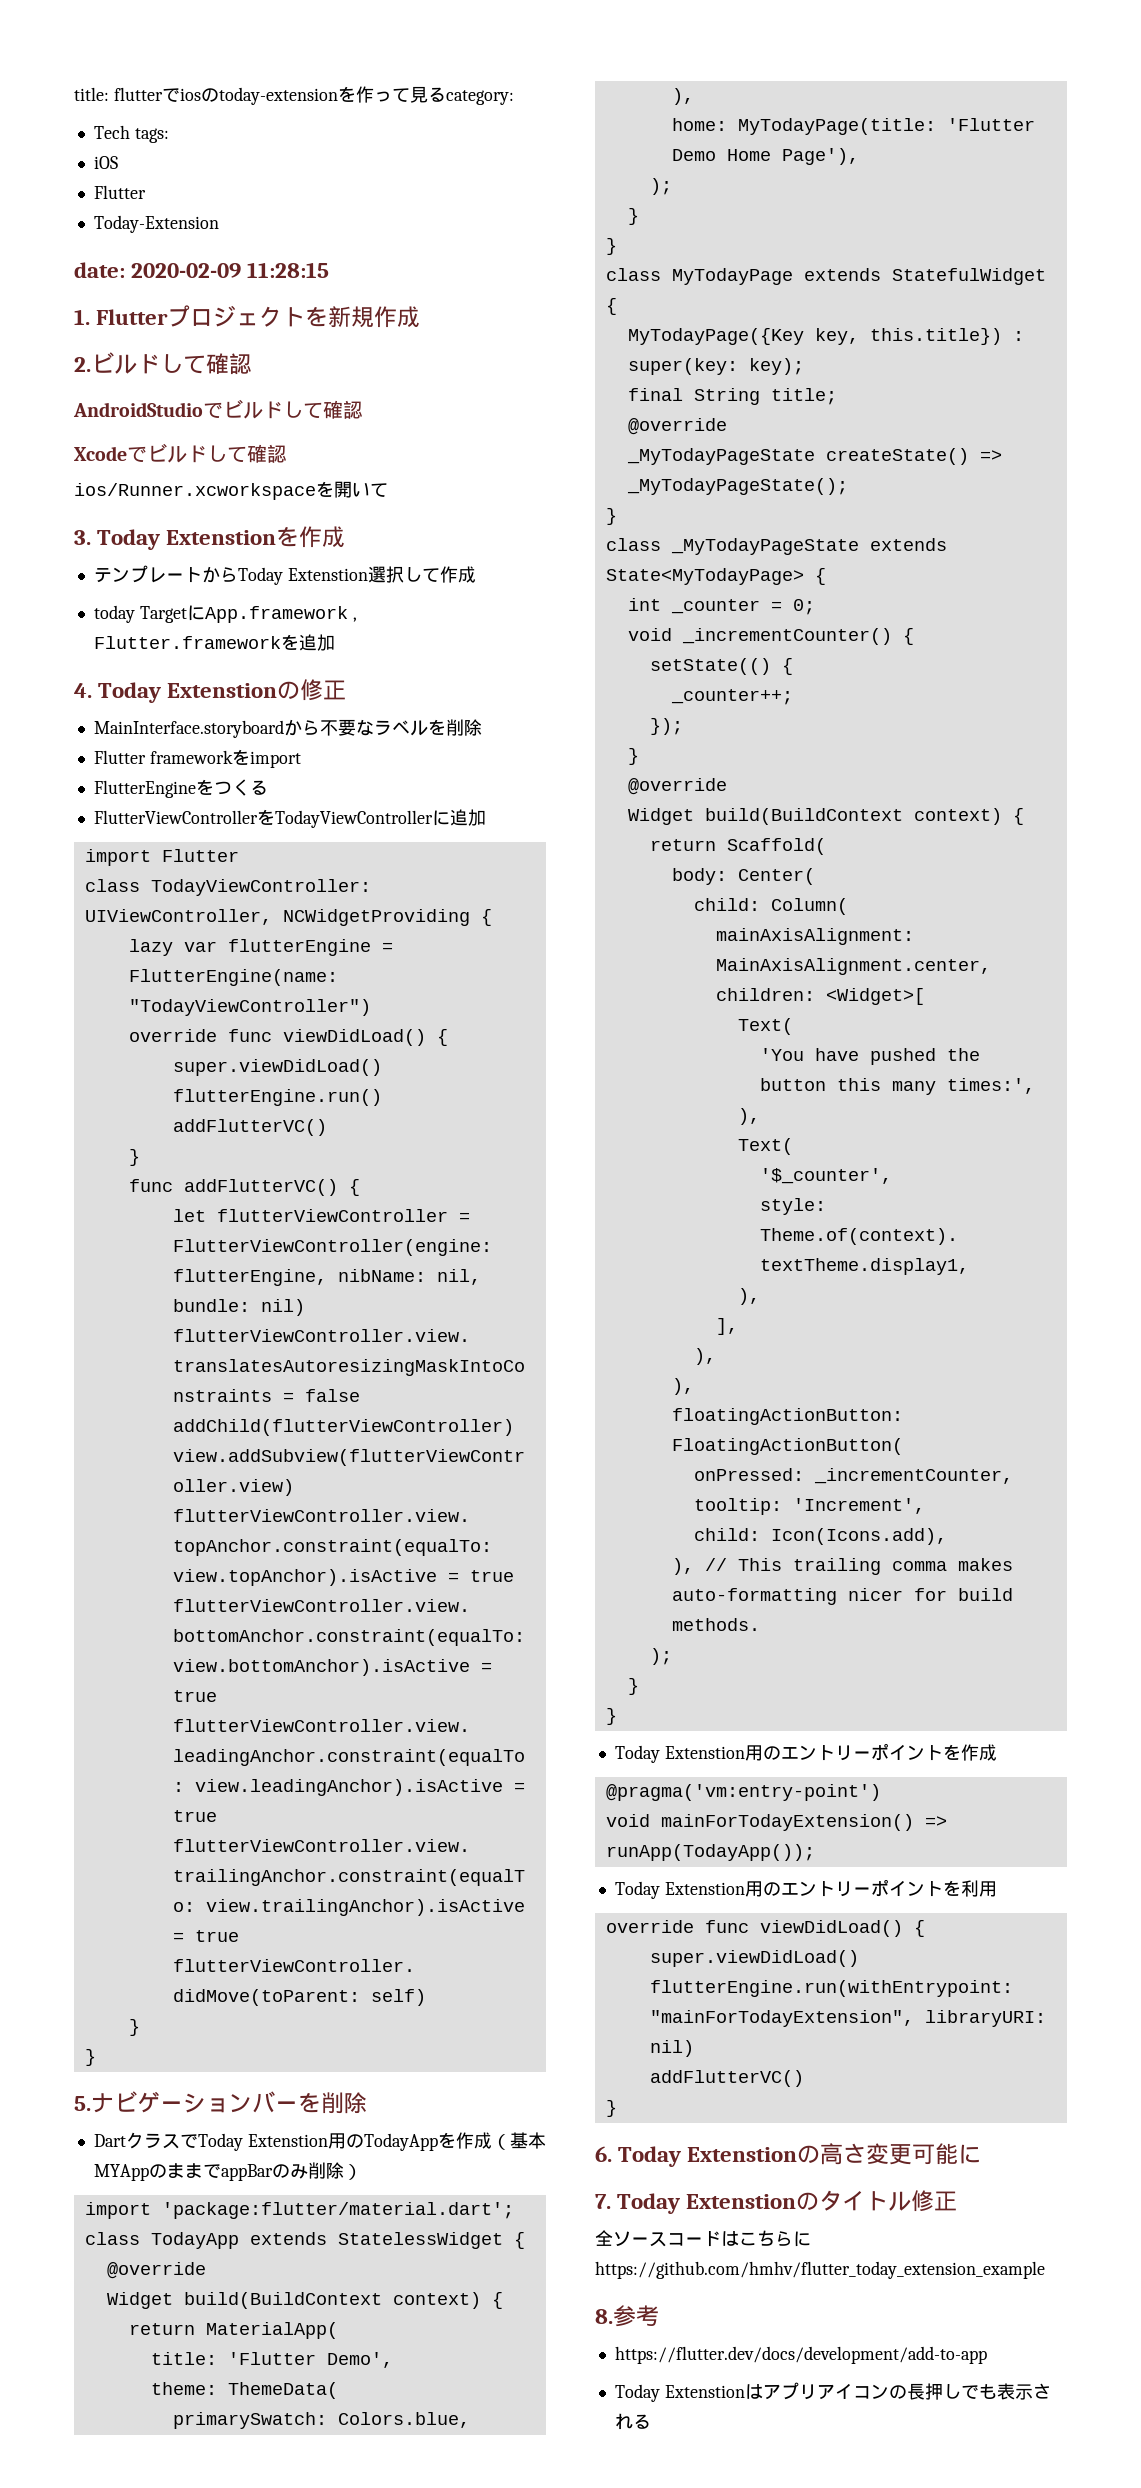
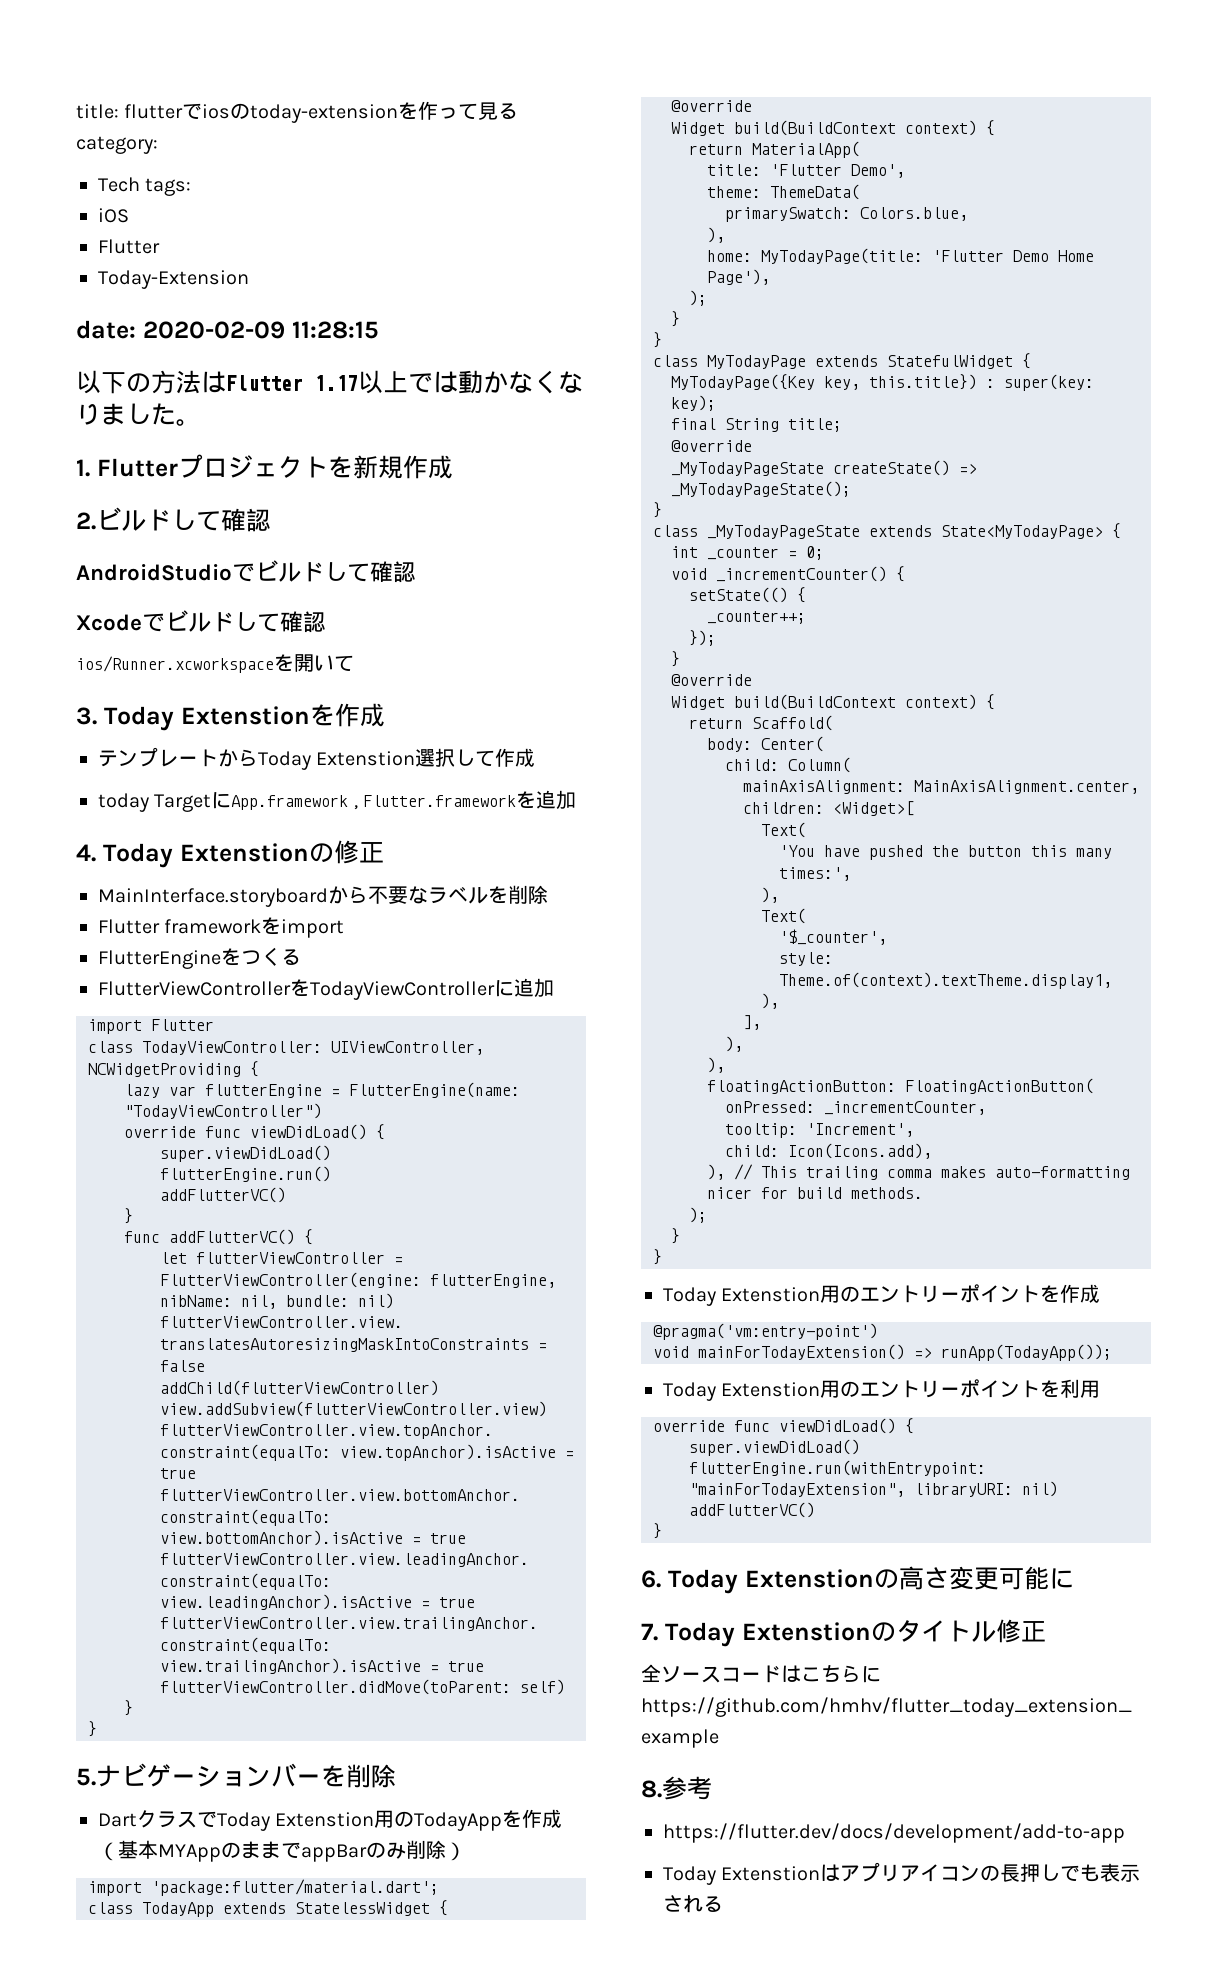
(330, 270) none -> [76,370,583,394] [76,403,201,426] // 以下の方法はFlutter 1.17以上では動かなくなりました。

